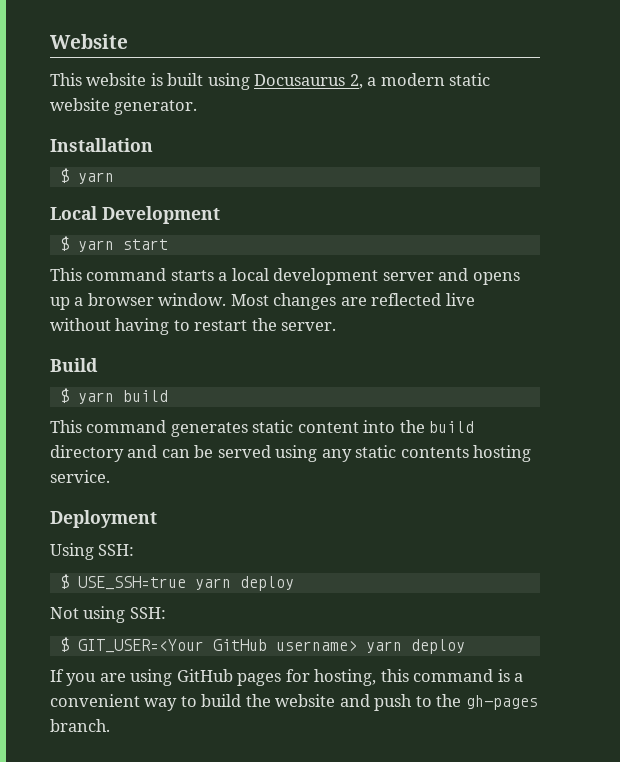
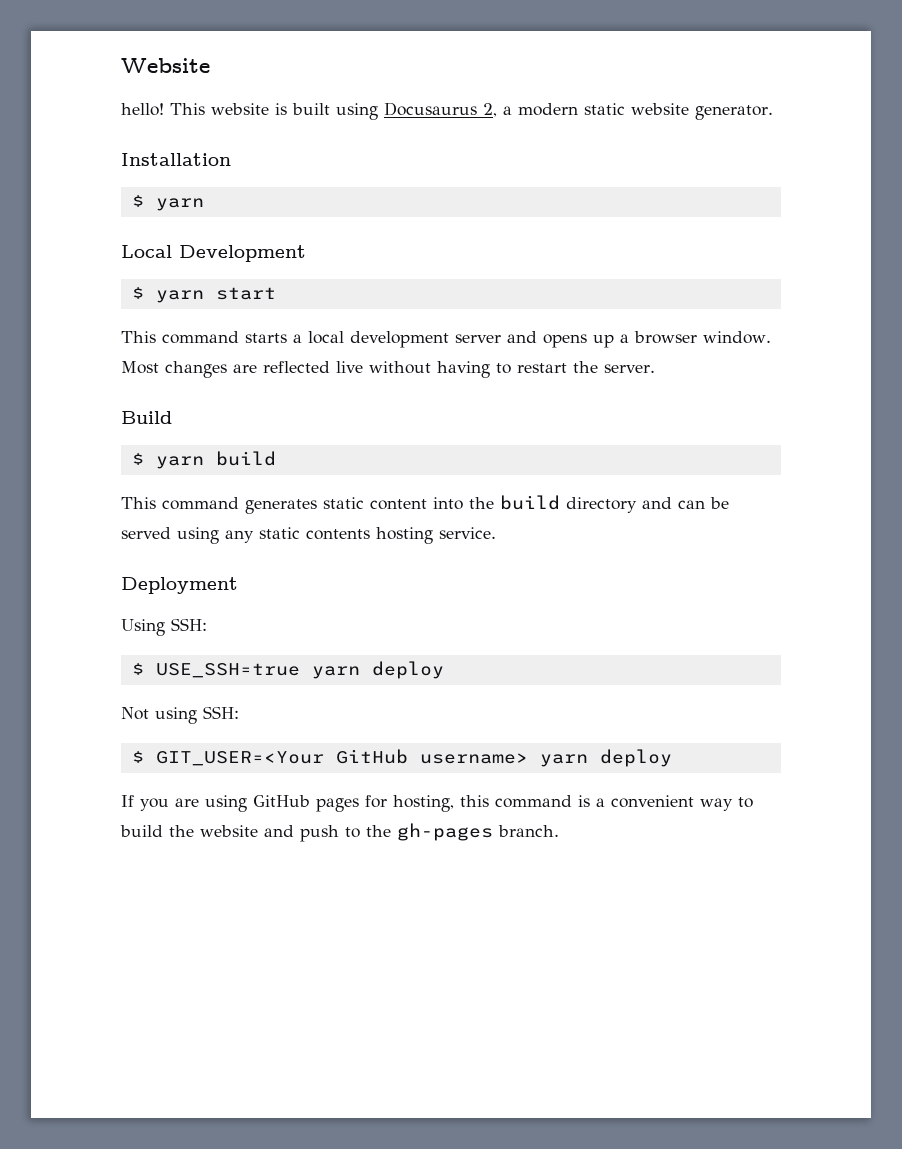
(128, 41) none -> [121,103,164,116] hello!

